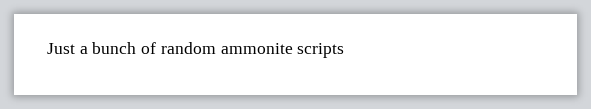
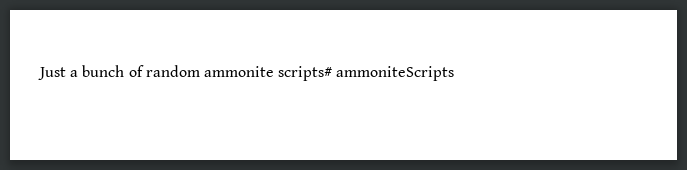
[297,43,345,58] scripts -> [278,66,455,81] scripts# ammoniteScripts

